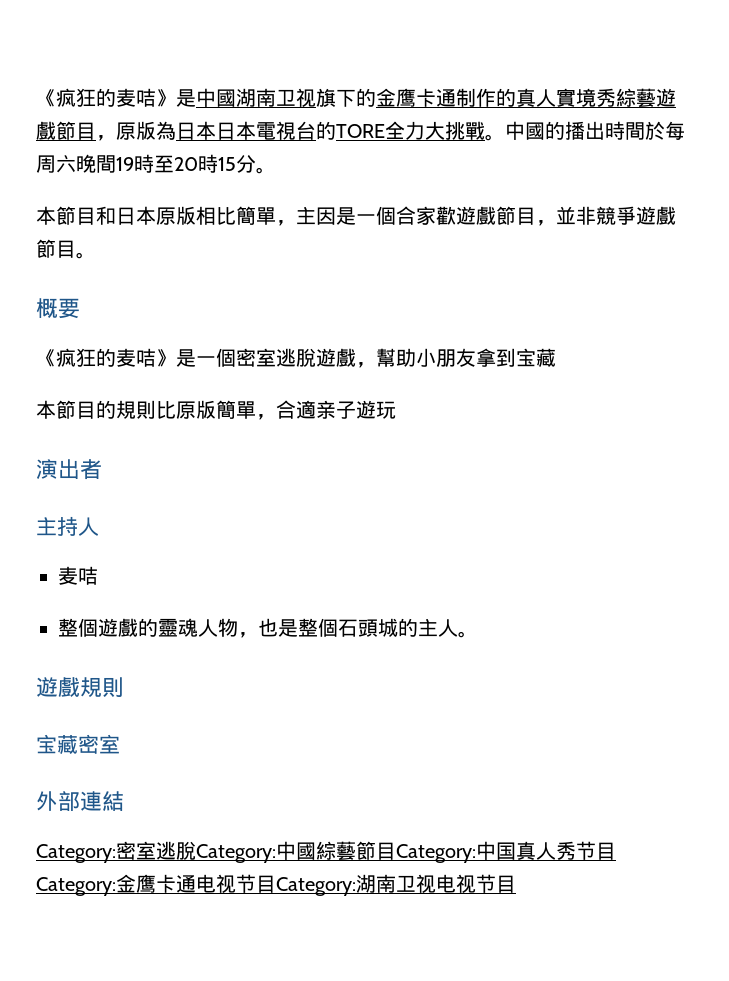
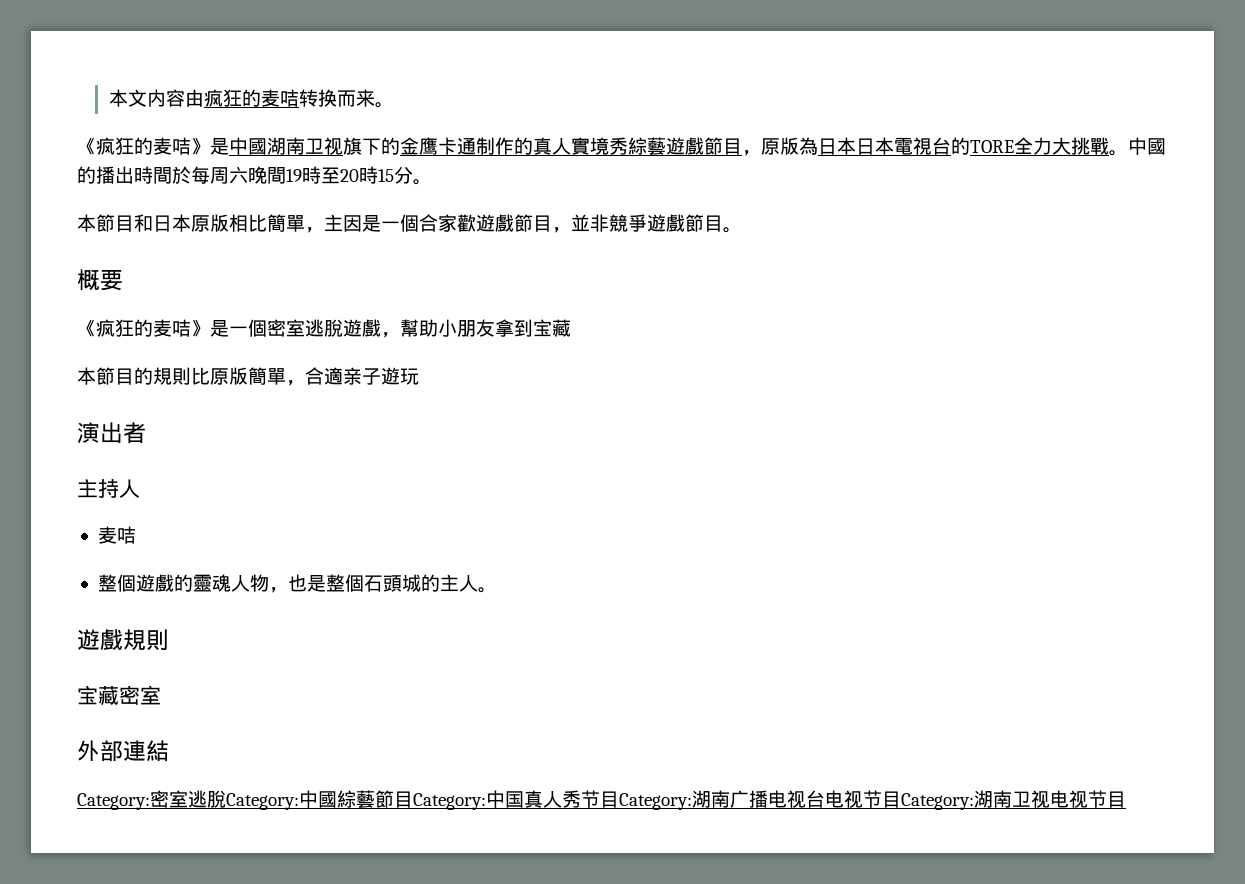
(36, 98) none -> [108,89,394,108] 本文内容由疯狂的麦咭转换而来。 //
[116,874,196,893] 金鹰卡通 -> [692,790,825,808] 湖南广播电视台

